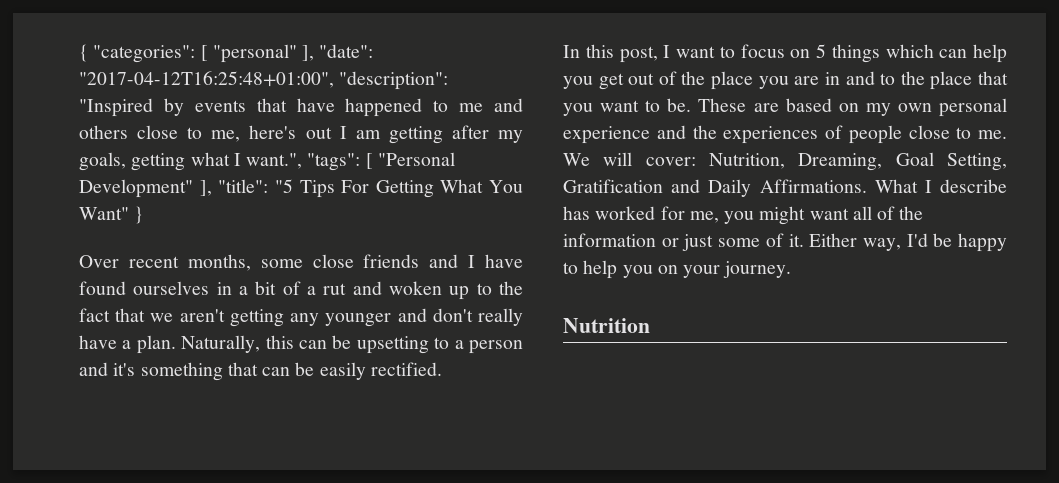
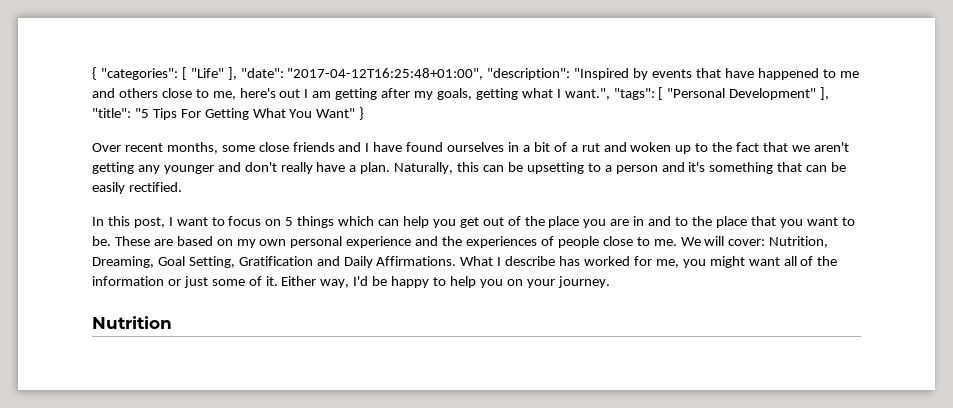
[212,44,297,63] "personal" -> [190,68,224,78] "Life"

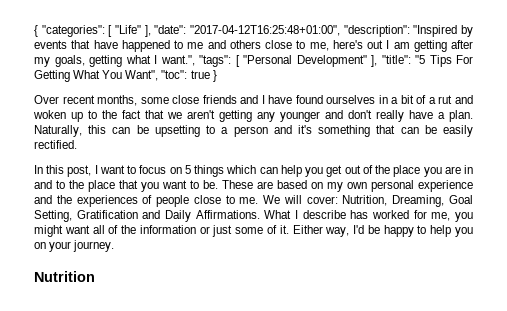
[316,108,356,118] Want" -> [125,70,210,81] Want", "toc": true

